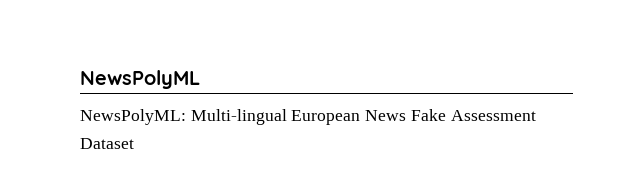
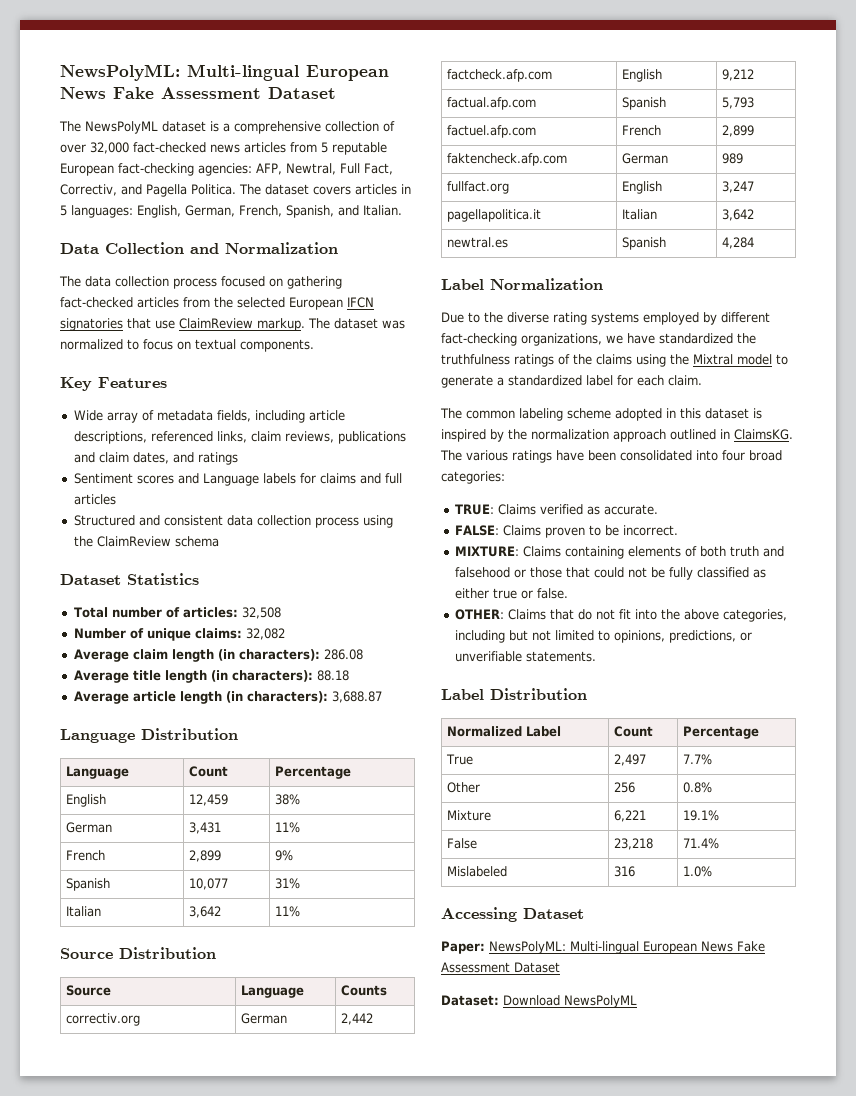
[80,70,200,89] [80,109,536,125] [80,138,134,149] NewsPolyML // NewsPolyML: Multi-lingual European News Fake Assessment Dataset -> [60,64,389,81] [60,87,336,100] [59,121,395,134] [60,142,387,155] [60,163,393,176] [60,184,411,197] [60,205,402,218] [60,242,338,254] [59,276,342,289] [60,297,374,310] [60,318,405,331] [60,339,314,352] [60,377,167,391] [73,410,345,423] [73,431,406,444] [73,452,238,465] [73,473,402,486] [73,494,116,505] [73,515,393,528] [73,536,219,547] [60,573,199,585] [73,607,281,619] [73,628,285,641] [73,649,363,662] [73,670,349,683] [73,691,382,704] [60,728,238,743] [66,766,130,779] [189,766,229,777] [275,766,352,779] [66,794,107,807] [189,794,229,806] [275,794,301,805] [66,822,113,833] [189,822,222,834] [275,822,301,833] [66,850,106,861] [189,850,222,862] [275,850,294,861] [66,878,111,891] [189,878,229,890] [275,878,301,889] [66,906,102,917] [189,906,222,918] [275,906,301,917] [60,947,216,959] [66,985,112,996] [241,985,305,998] [341,985,388,996] [66,1013,141,1026] [241,1013,288,1024] [341,1013,374,1025] [447,69,553,82] [622,69,663,82] [722,69,755,81] [447,97,537,110] [622,97,667,110] [722,97,755,109] [447,125,537,138] [622,125,662,136] [722,125,755,137] [447,153,568,166] [622,153,669,164] [722,153,744,164] [447,181,510,194] [622,181,663,194] [722,181,755,193] [447,209,542,222] [622,209,658,220] [722,209,755,221] [447,237,509,248] [622,237,667,250] [722,237,755,249] [441,278,603,290] [441,312,770,325] [441,333,756,346] [441,354,788,367] [441,375,702,388] [440,408,762,421] [441,429,793,442] [440,450,782,463] [441,471,505,484] [454,504,658,515] [454,525,678,538] [454,546,784,559] [454,567,766,580] [454,588,568,599] [454,609,787,622] [454,630,752,643] [454,651,596,662] [441,688,587,700] [447,726,562,737] [614,726,654,737] [683,726,760,739] [446,754,474,765] [614,754,647,766] [683,754,713,765] [447,782,481,793] [614,782,636,793] [683,782,713,793] [447,810,492,821] [614,810,647,822] [683,810,720,821] [447,838,478,849] [614,838,654,850] [683,838,720,849] [447,866,508,877] [614,866,636,877] [683,866,713,877] [441,907,584,922] [441,941,765,954] [441,962,560,973] [441,995,637,1008] NewsPolyML: Multi-lingual European News Fake Assessment Dataset // The NewsPolyML dataset is a comprehensive collection of over 32,000 fact-checked news articles from 5 reputable European fact-checking agencies: AFP, Newtral, Full Fact, Correctiv, and Pagella Politica. The dataset covers articles in 5 languages: English, German, French, Spanish, and Italian. // Data Collection and Normalization // The data collection process focused on gathering fact-checked articles from the selected European IFCN signatories that use ClaimReview markup. The dataset was normalized to focus on textual components. // Key Features // Wide array of metadata fields, including article descriptions, referenced links, claim reviews, publications and claim dates, and ratings // Sentiment scores and Language labels for claims and full articles // Structured and consistent data collection process using the ClaimReview schema // Dataset Statistics // Total number of articles: 32,508 // Number of unique claims: 32,082 // Average claim length (in characters): 286.08 // Average title length (in characters): 88.18 // Average article length (in characters): 3,688.87 // Language Distribution // Language | Count | Percentage // English | 12,459 | 38% // German | 3,431 | 11% // French | 2,899 | 9% // Spanish | 10,077 | 31% // Italian | 3,642 | 11% // Source Distribution // Source | Language | Counts // correctiv.org | German | 2,442 // factcheck.afp.com | English | 9,212 // factual.afp.com | Spanish | 5,793 // factuel.afp.com | French | 2,899 // faktencheck.afp.com | German | 989 // fullfact.org | English | 3,247 // pagellapolitica.it | Italian | 3,642 // newtral.es | Spanish | 4,284 // Label Normalization // Due to the diverse rating systems employed by different fact-checking organizations, we have standardized the truthfulness ratings of the claims using the Mixtral model to generate a standardized label for each claim. // The common labeling scheme adopted in this dataset is inspired by the normalization approach outlined in ClaimsKG. The various ratings have been consolidated into four broad categories: // TRUE: Claims verified as accurate. // FALSE: Claims proven to be incorrect. // MIXTURE: Claims containing elements of both truth and falsehood or those that could not be fully classified as either true or false. // OTHER: Claims that do not fit into the above categories, including but not limited to opinions, predictions, or unverifiable statements. // Label Distribution // Normalized Label | Count | Percentage // True | 2,497 | 7.7% // Other | 256 | 0.8% // Mixture | 6,221 | 19.1% // False | 23,218 | 71.4% // Mislabeled | 316 | 1.0% // Accessing Dataset // Paper: NewsPolyML: Multi-lingual European News Fake Assessment Dataset // Dataset: Download NewsPolyML

